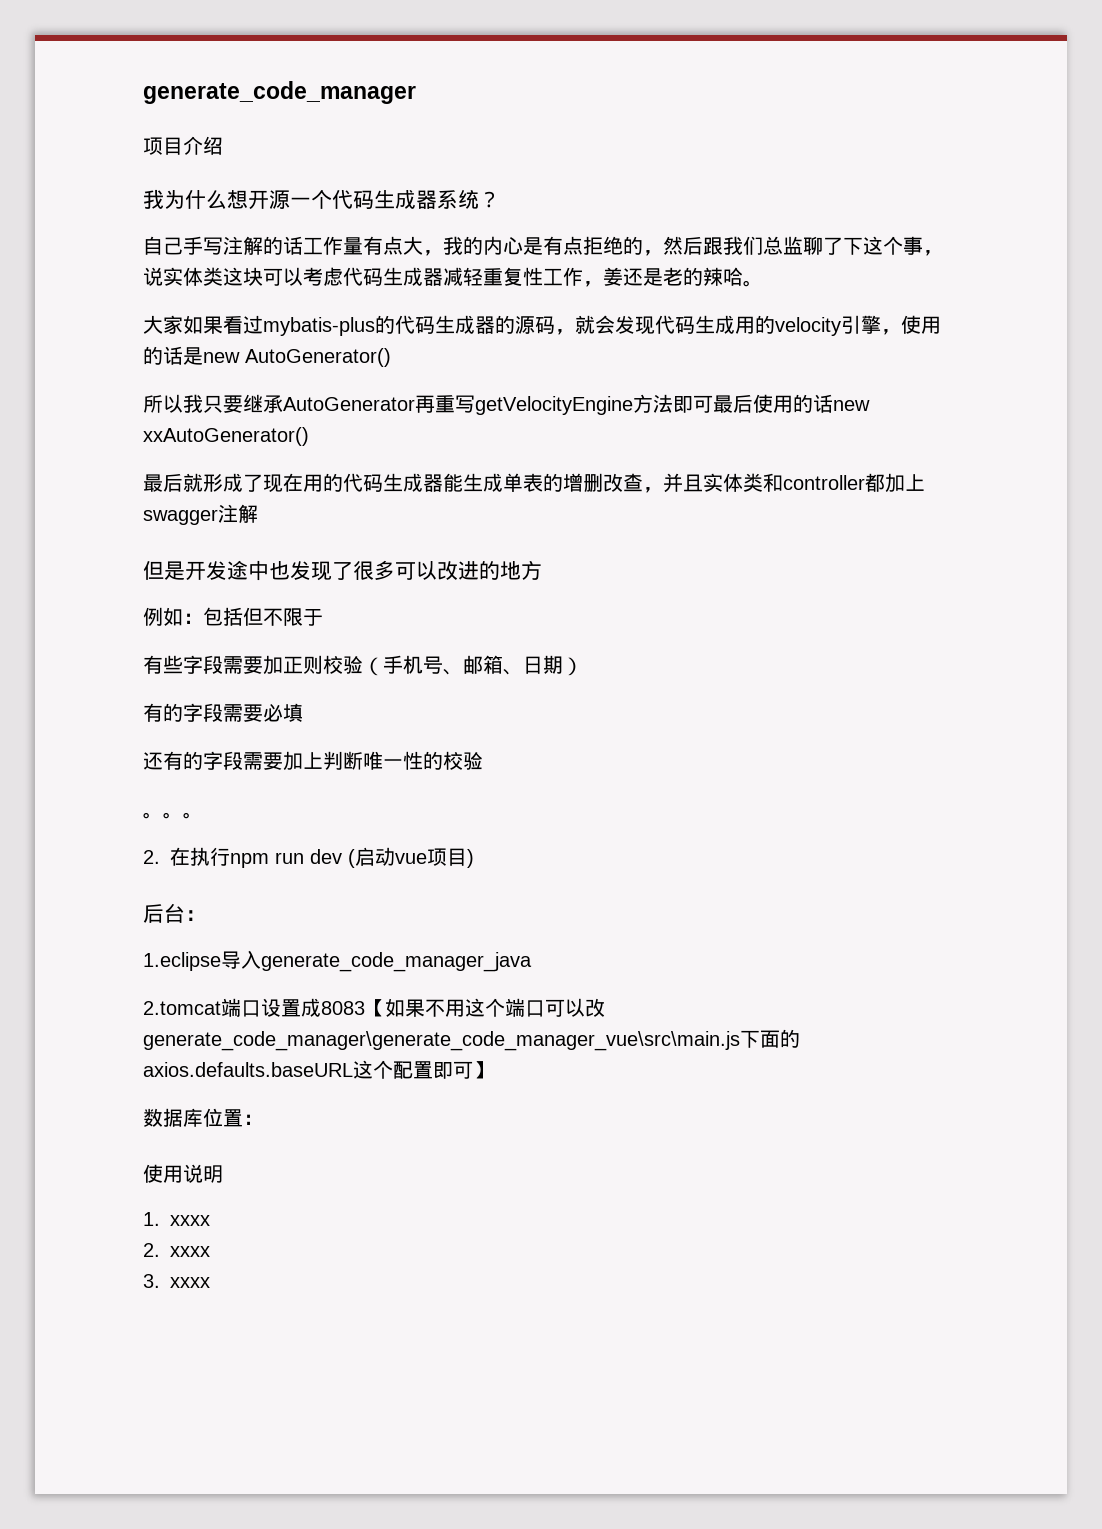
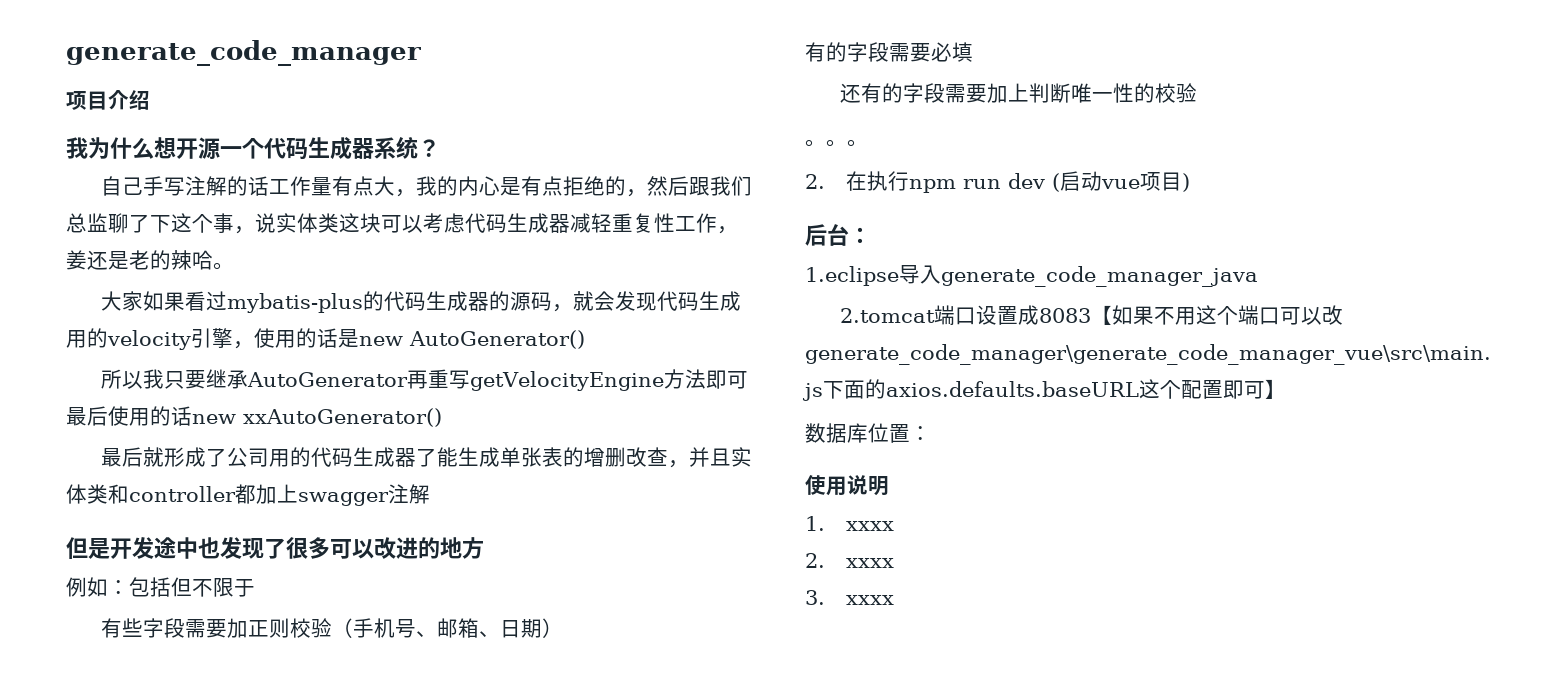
[263,473,303,493] 现在 -> [227,447,270,467] 公司
(443, 483) none -> [416,448,438,467] 了
(523, 482) none -> [521,447,543,467] 张

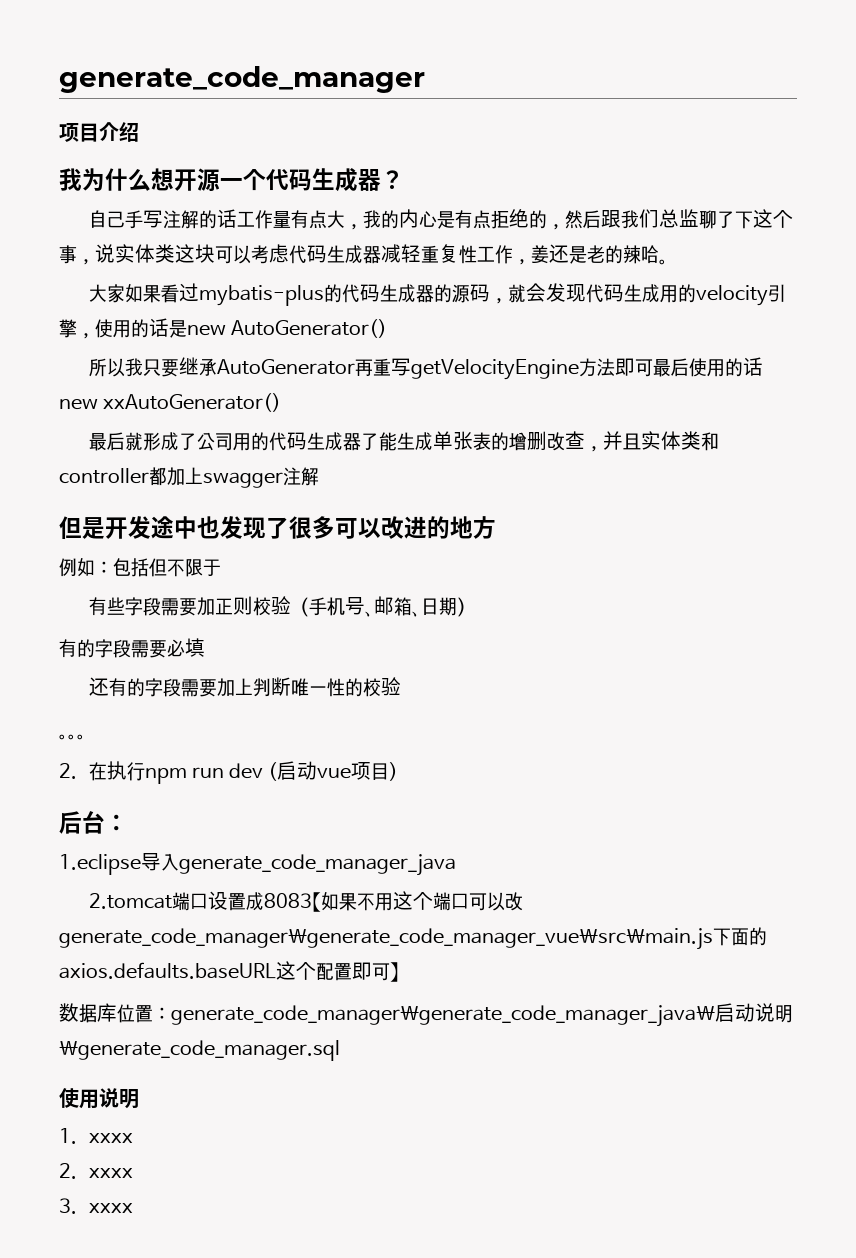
[374,136,418,159] 系统 -> (381, 180) none
(931, 433) none -> [171,1003,793,1027] [59,1040,340,1061] generate_code_manager\generate_code_manager_java\启动说明\generate_code_manager.sql

